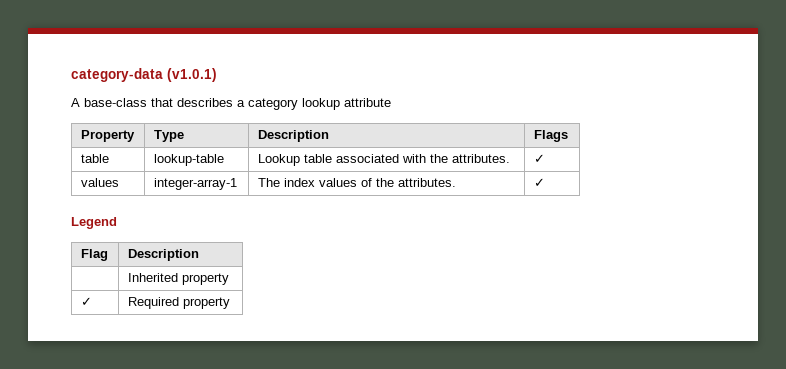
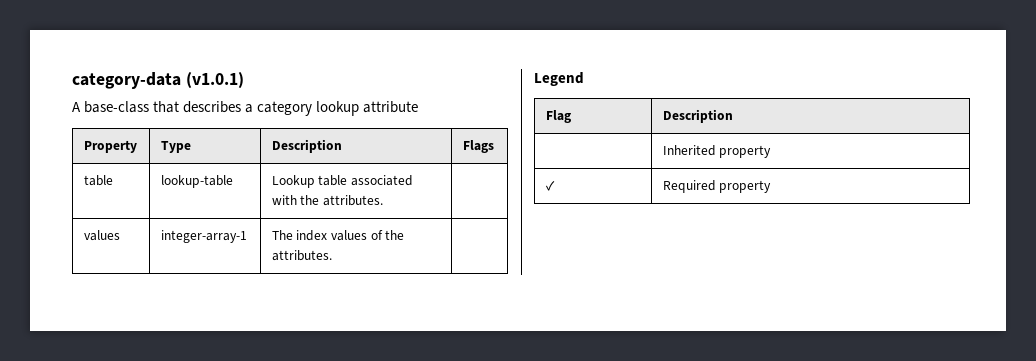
[533,154,545,163] ✓ -> (384, 200) none
[533,178,545,187] ✓ -> (332, 255) none

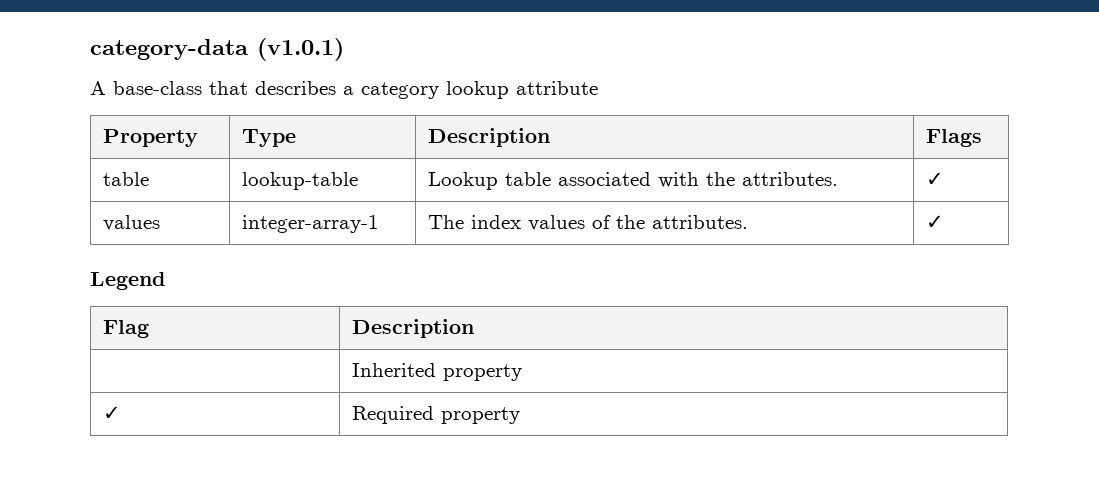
(384, 200) none -> [926,172,945,186] ✓
(332, 255) none -> [926,215,945,229] ✓

